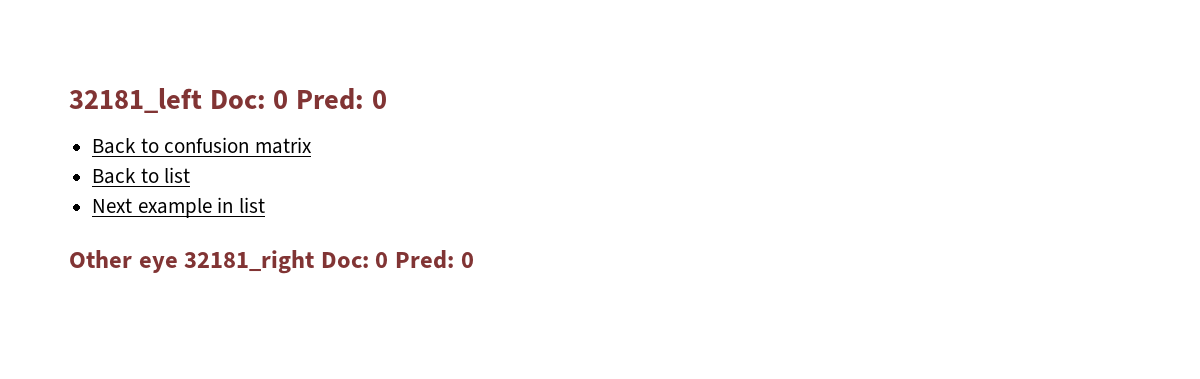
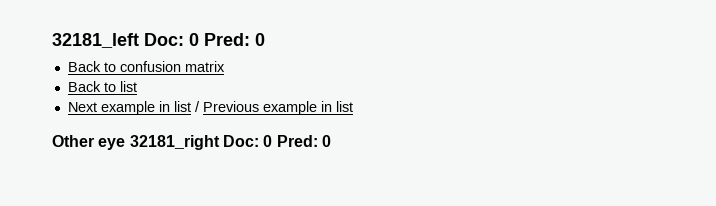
(266, 205) none -> [194,101,353,115] / Previous example in list

